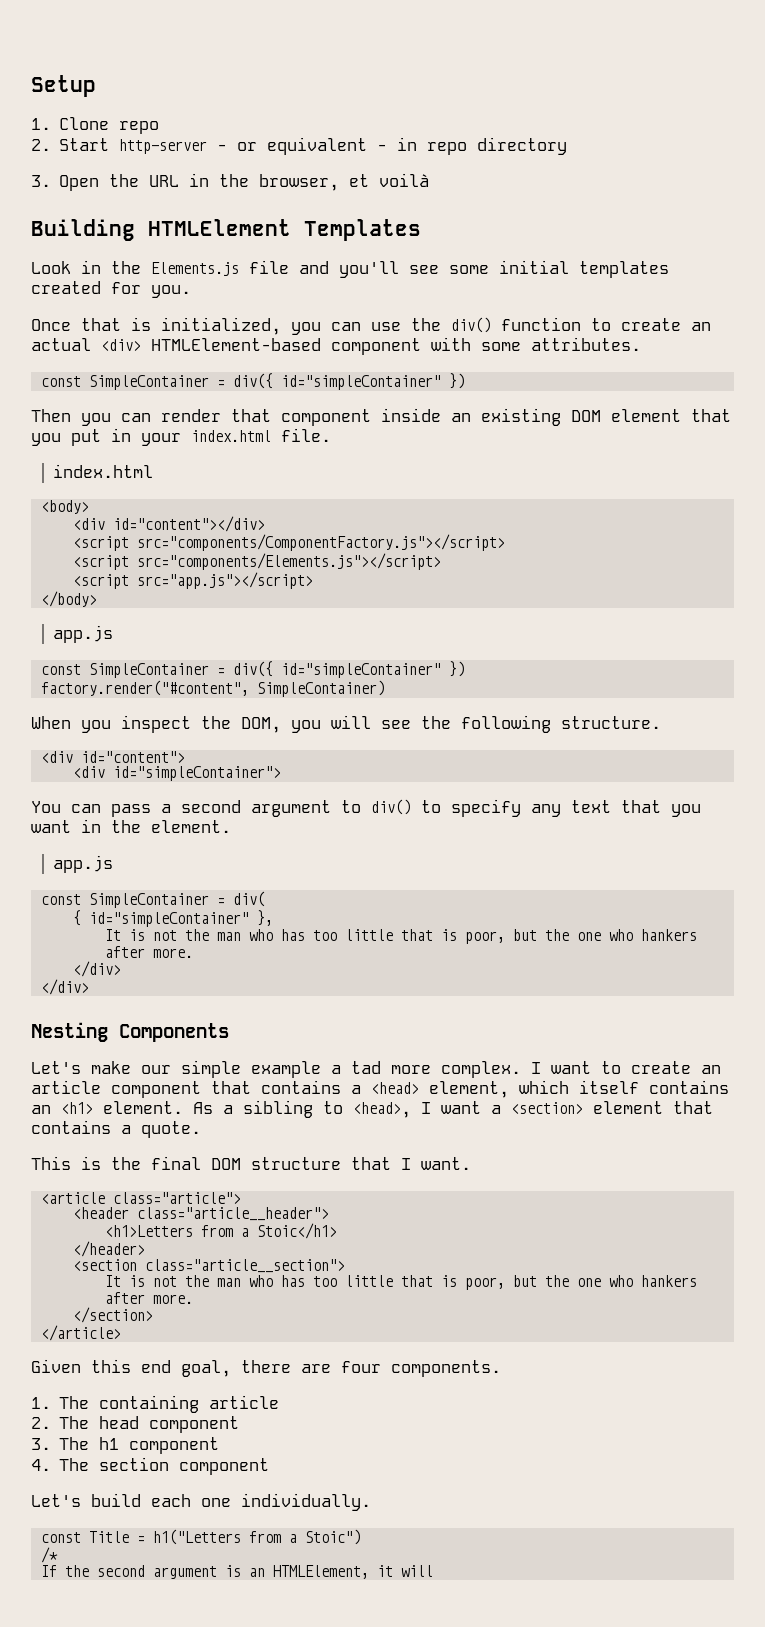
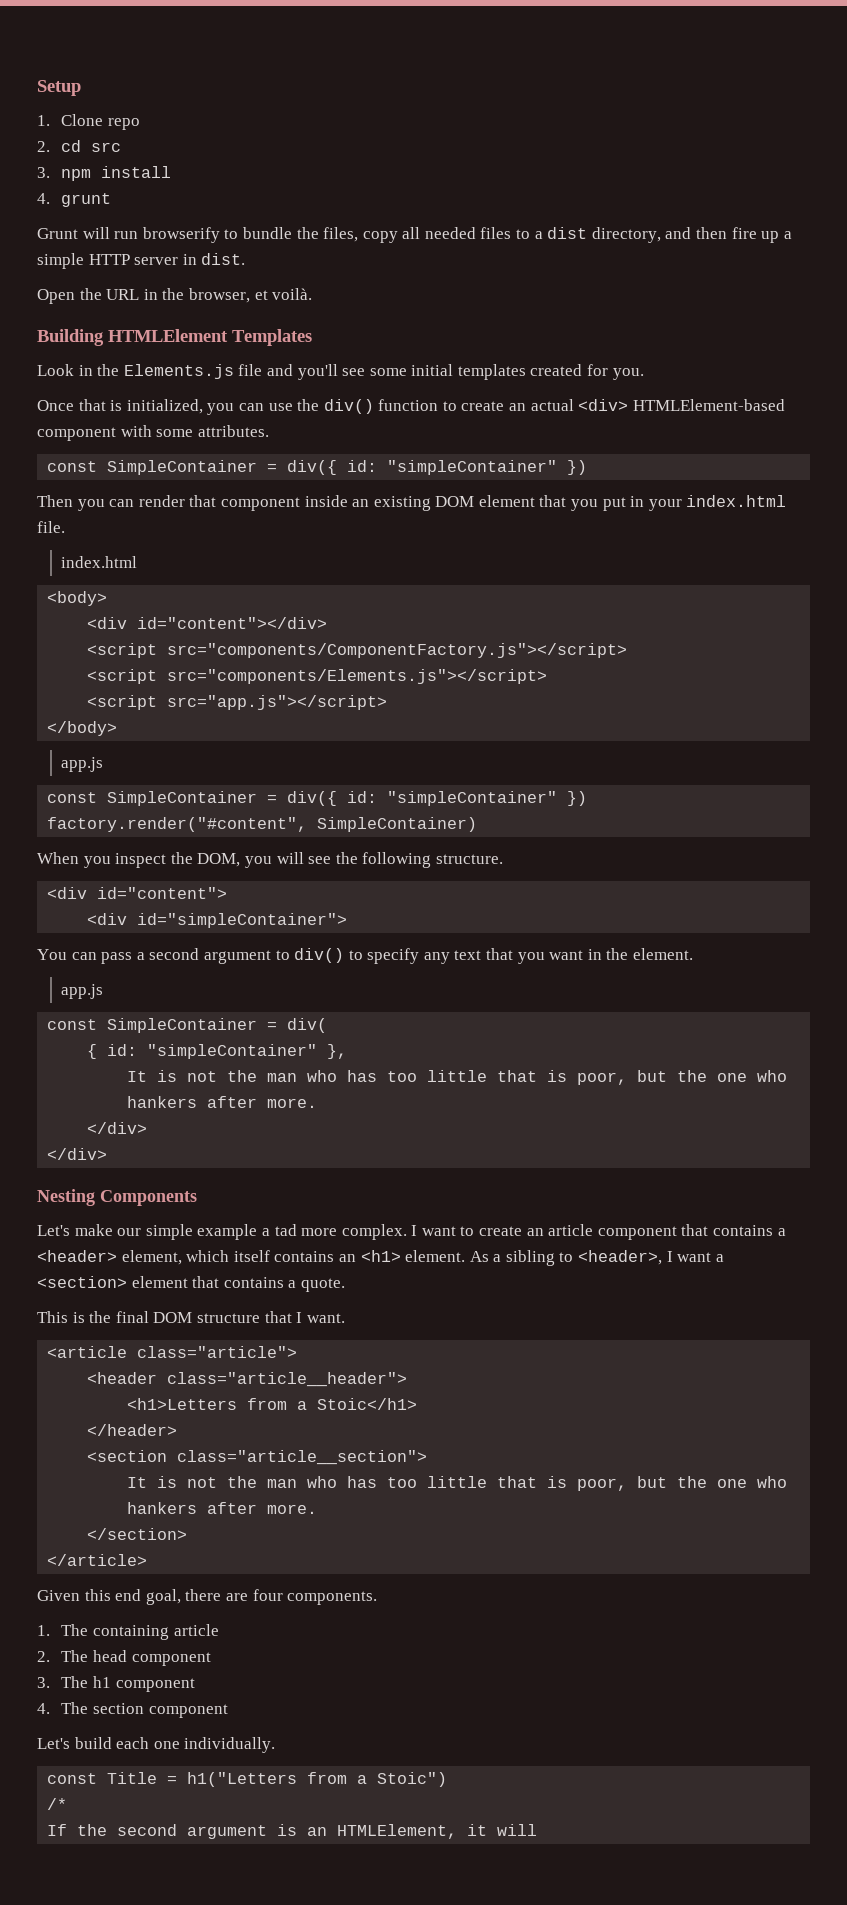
[59,137,568,155] [31,175,51,187] Start http-server - or equivalent - in repo directory // 3. -> [61,140,122,152] [37,166,172,181] [37,193,112,207] [37,227,792,243] [37,253,246,269] cd src // 3. npm install // 4. grunt // Grunt will run browserify to bundle the files, copy all needed files to a dist directory, and then fire up a simple HTTP server in dist. //
[379,173,430,187] voilà -> [272,288,313,300] voilà.
[280,375,441,390] id="simpleContainer" -> [347,460,558,475] id: "simpleContainer"
[280,663,441,678] id="simpleContainer" -> [347,791,558,806] id: "simpleContainer"
[88,912,249,927] id="simpleContainer" -> [107,1044,318,1059] id: "simpleContainer"
[371,1082,419,1094] <head> -> [37,1250,117,1262] <header>
[353,1102,411,1118] <head>, -> [578,1250,663,1265] <header>,

